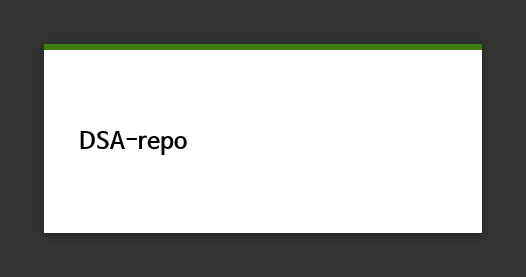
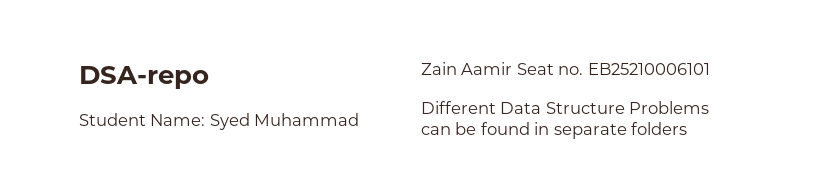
(187, 143) none -> [79,113,360,130] [421,62,710,75] [421,101,710,114] [421,122,688,139] // Student Name: Syed Muhammad Zain Aamir Seat no. EB25210006101 // Different Data Structure Problems can be found in separate folders

